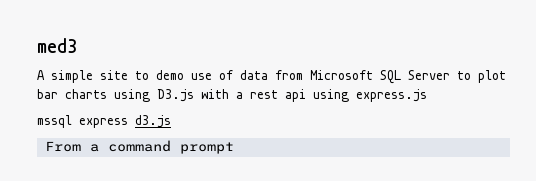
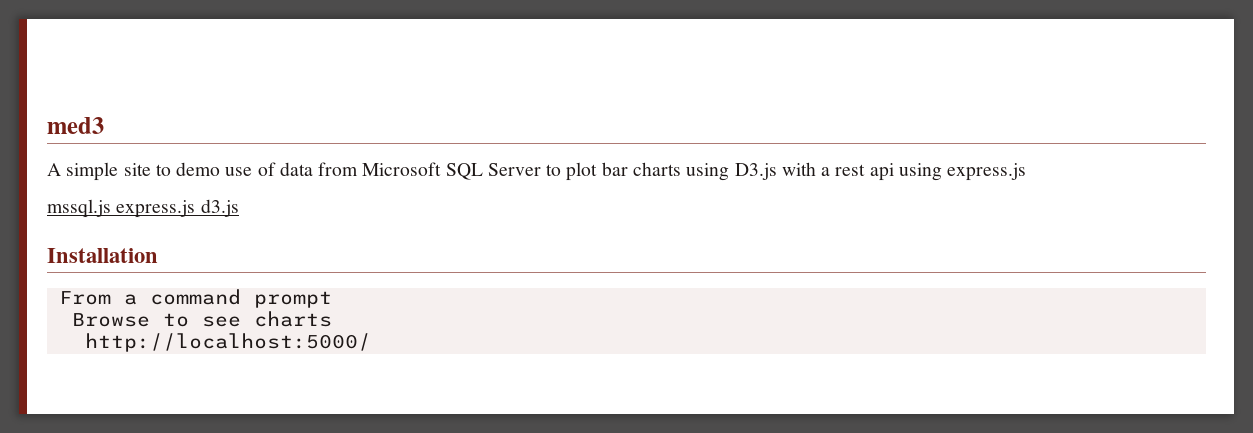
[37,115,128,128] mssql express -> [47,199,196,218] mssql.js express.js
(171, 121) none -> [47,248,158,263] // Installation
(234, 148) none -> [71,311,332,327] [84,333,371,352] // Browse to see charts // http://localhost:5000/

